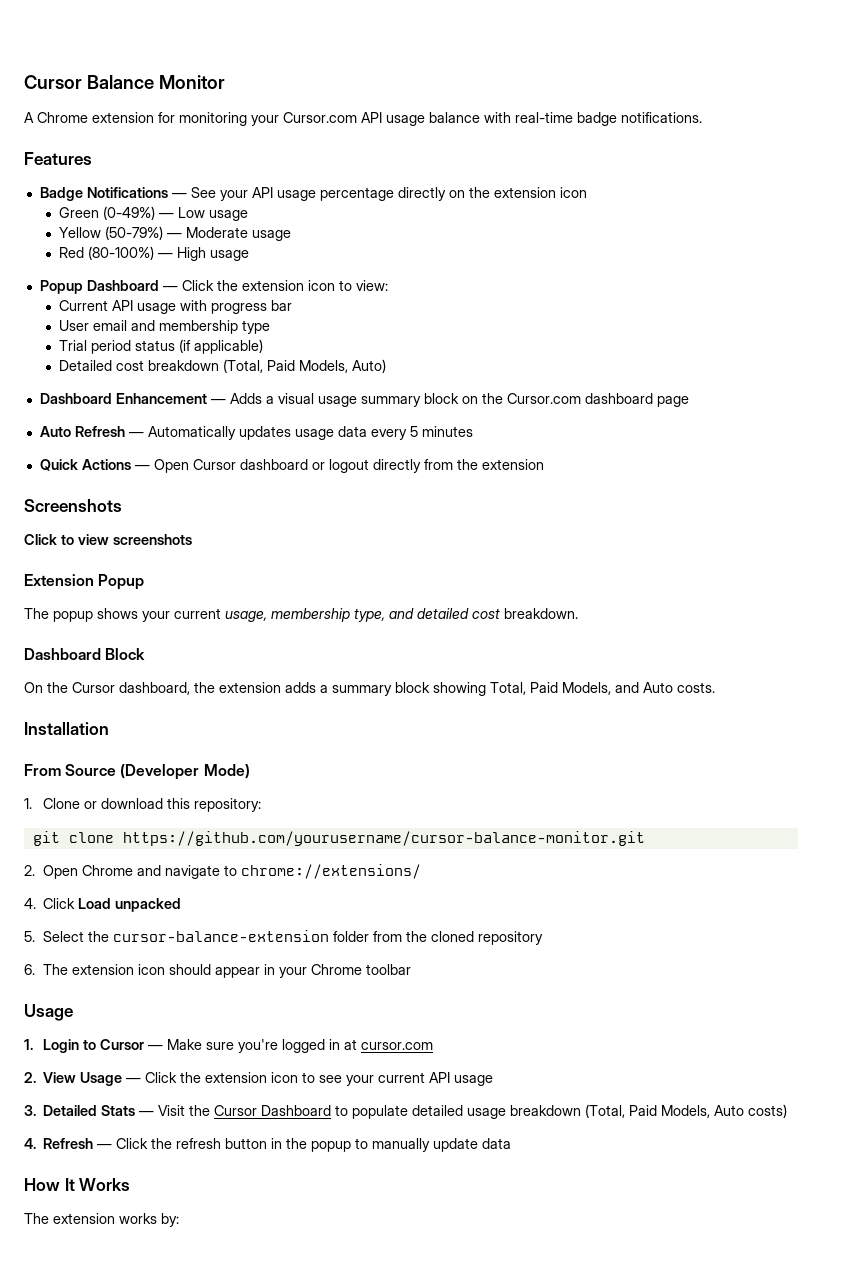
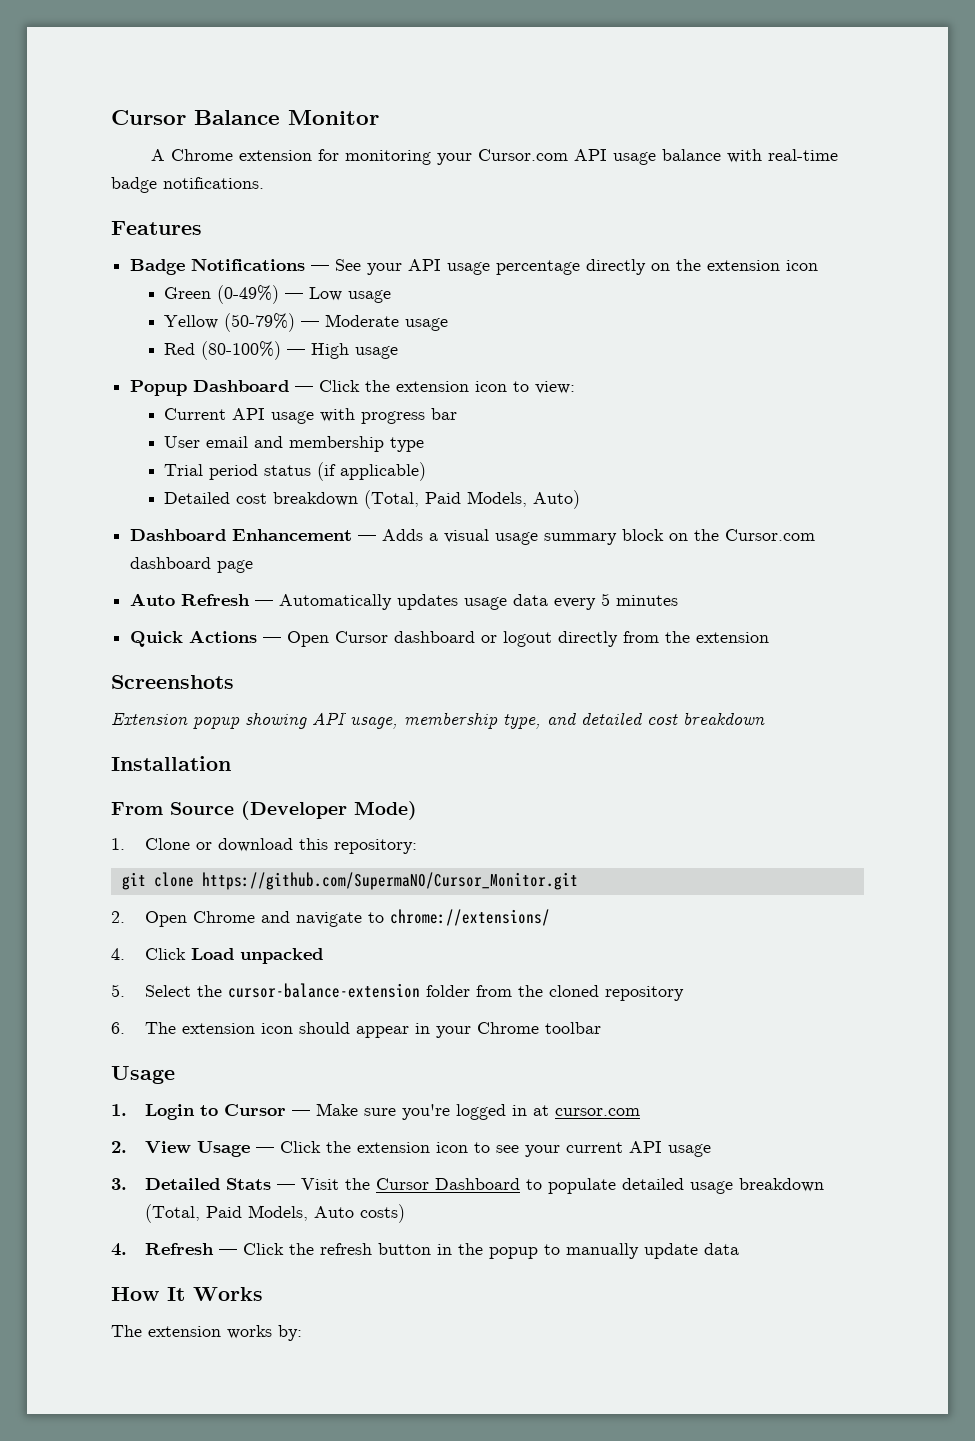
[24,534,192,545] [24,574,145,590] [24,608,221,622] Click to view screenshots // Extension Popup // The popup shows your current -> [111,712,347,729] Extension popup showing API
[504,608,578,619] [24,648,146,660] [24,682,715,696] breakdown. // Dashboard Block // On the Cursor dashboard, the extension adds a summary block showing Total, Paid Models, and Auto costs. -> [683,712,765,725] breakdown
[122,831,645,846] https://github.com/yourusername/cursor-balance-monitor.git -> [201,872,578,890] https://github.com/SupermaNO/Cursor_Monitor.git

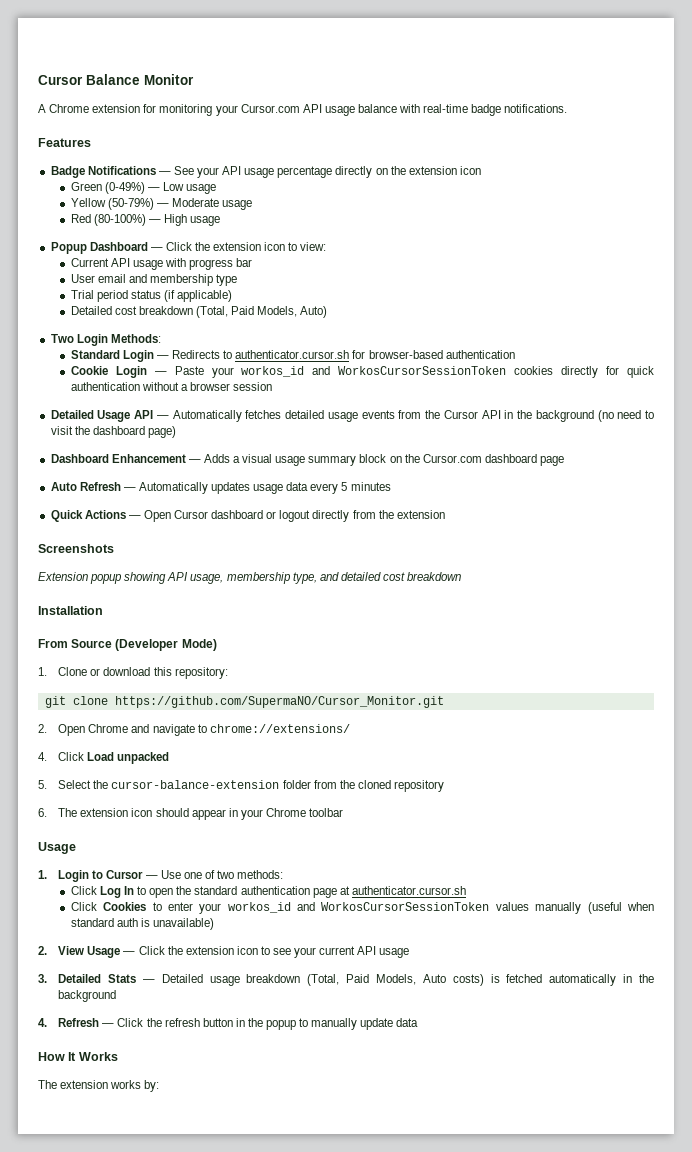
(581, 499) none -> [50,334,161,346] [70,350,515,362] [70,366,654,378] [70,382,273,391] [50,410,655,422] [50,426,176,438] // Two Login Methods: // Standard Login — Redirects to authenticator.cursor.sh for browser-based authentication // Cookie Login — Paste your workos_id and WorkosCursorSessionToken cookies directly for quick authentication without a browser session // Detailed Usage API — Automatically fetches detailed usage events from the Cursor API in the background (no need to visit the dashboard page)
[316,1103,641,1120] Make sure you're logged in at cursor.com -> [160,870,284,879] [70,886,466,898] [70,902,654,914] [70,918,215,930] Use one of two methods: // Click Log In to open the standard authentication page at authenticator.cursor.sh // Click Cookies to enter your workos_id and WorkosCursorSessionToken values manually (useful when standard auth is unavailable)
[301,1178,685,1194] Visit the Cursor Dashboard to populate detailed -> [161,974,203,983] Detailed
(406, 1213) none -> [490,974,655,986] [58,990,117,1002] is fetched automatically in the background

